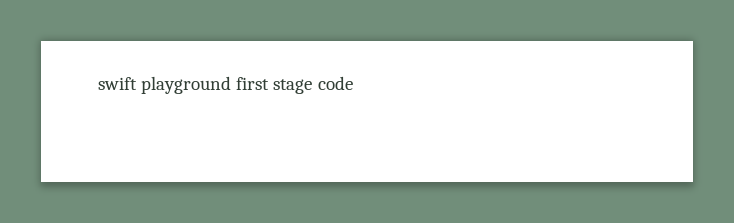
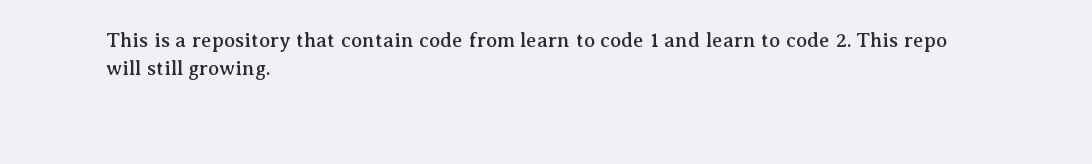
[98,76,353,94] swift playground first stage code -> [106,32,947,52] [106,60,271,80] This is a repository that contain code from learn to code 1 and learn to code 2. This repo will still growing.

